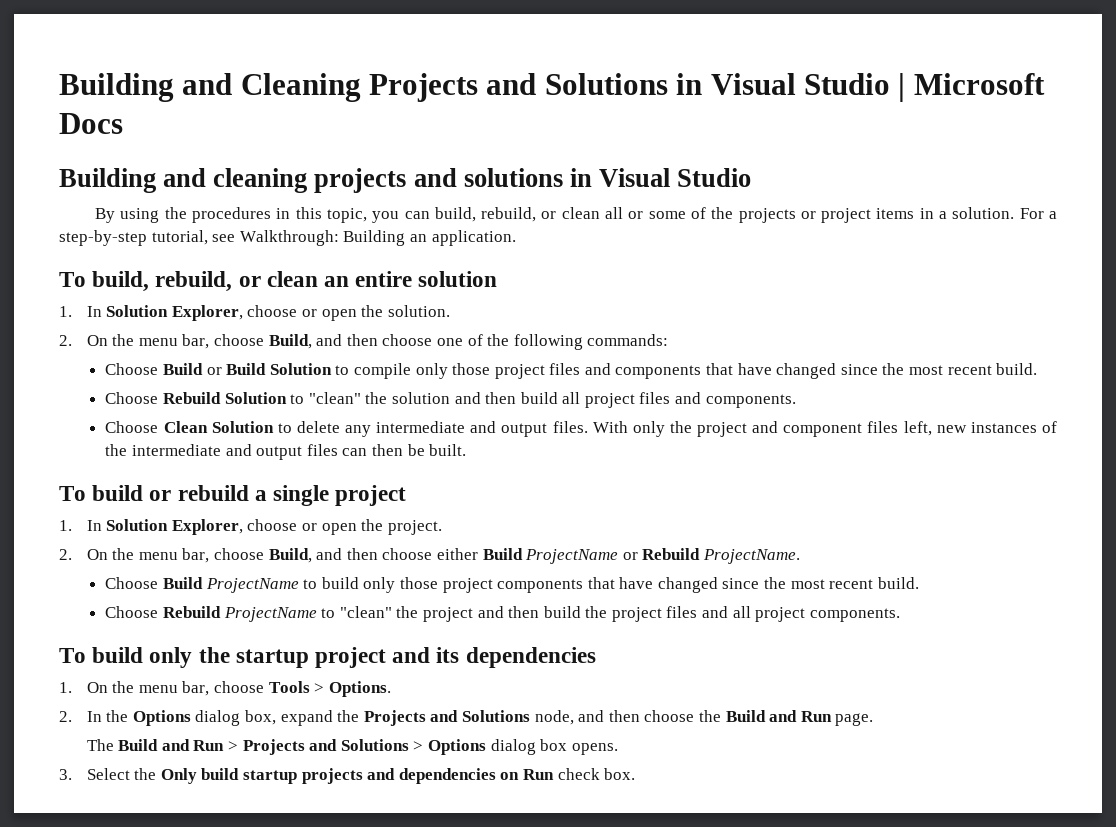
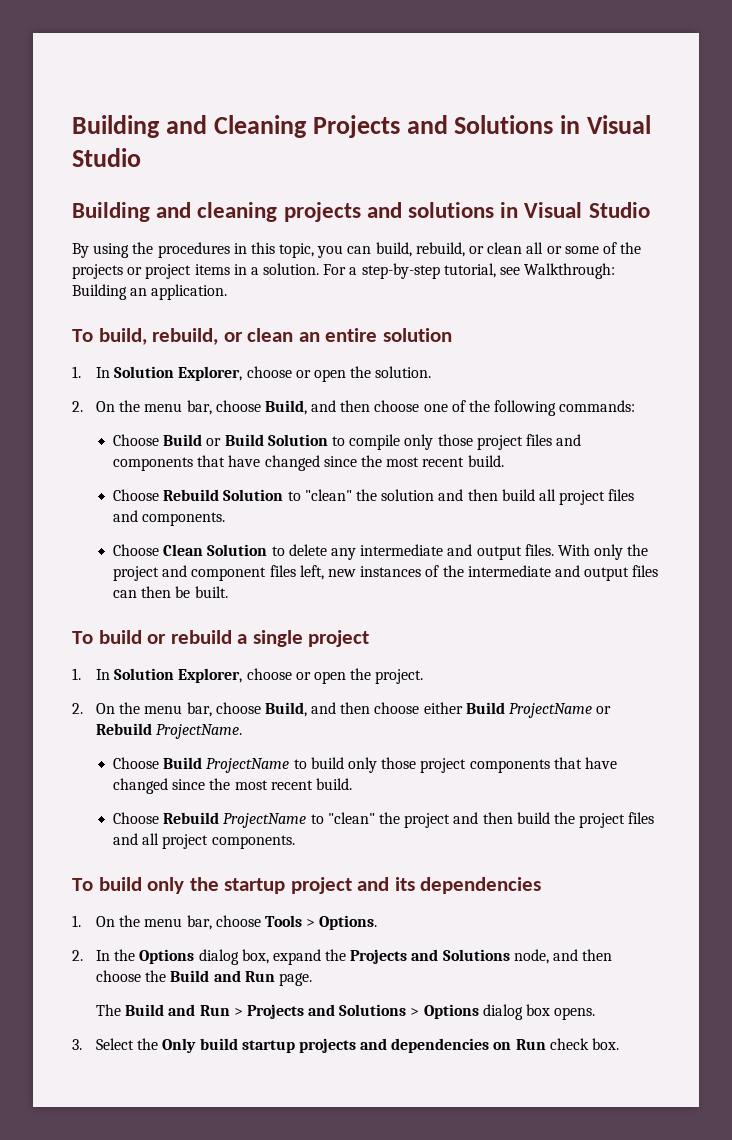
[898,73,1045,102] [59,113,123,134] | Microsoft Docs -> (141, 157) none

